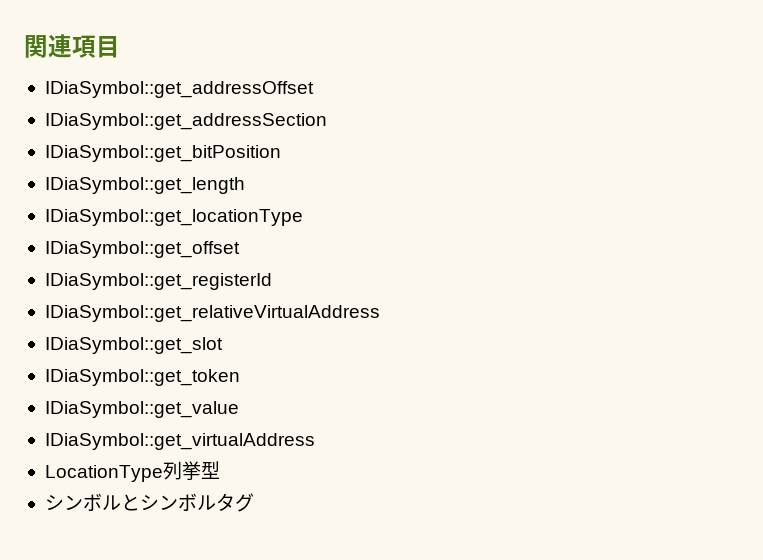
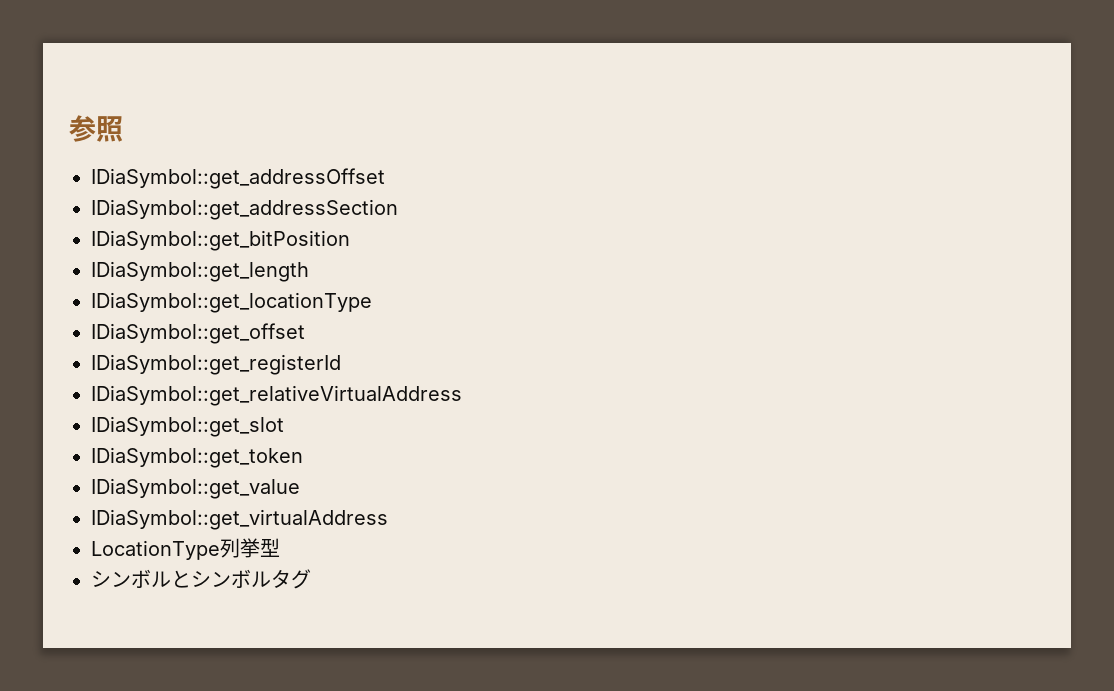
[24,34,120,58] 関連項目 -> [69,115,123,142] 参照

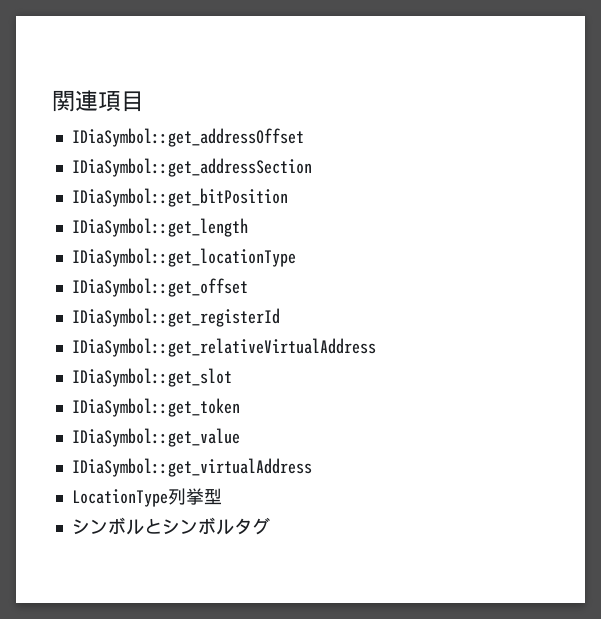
[69,115,123,142] 参照 -> [52,90,144,112] 関連項目

